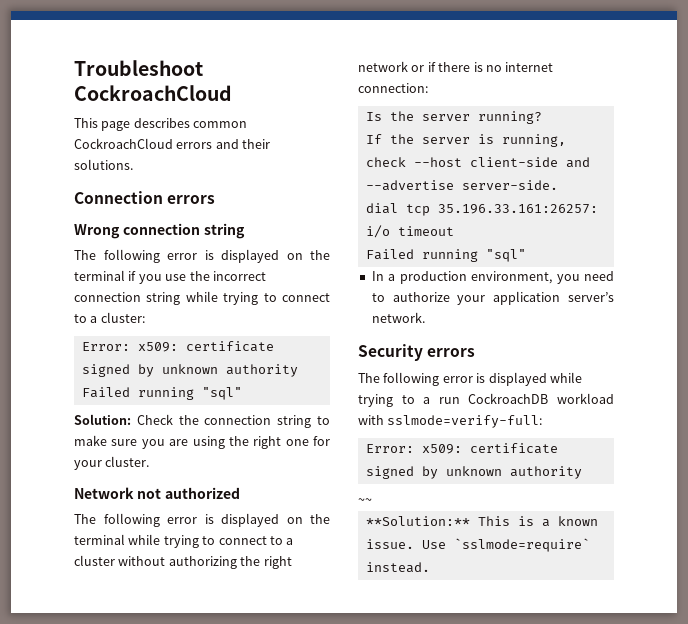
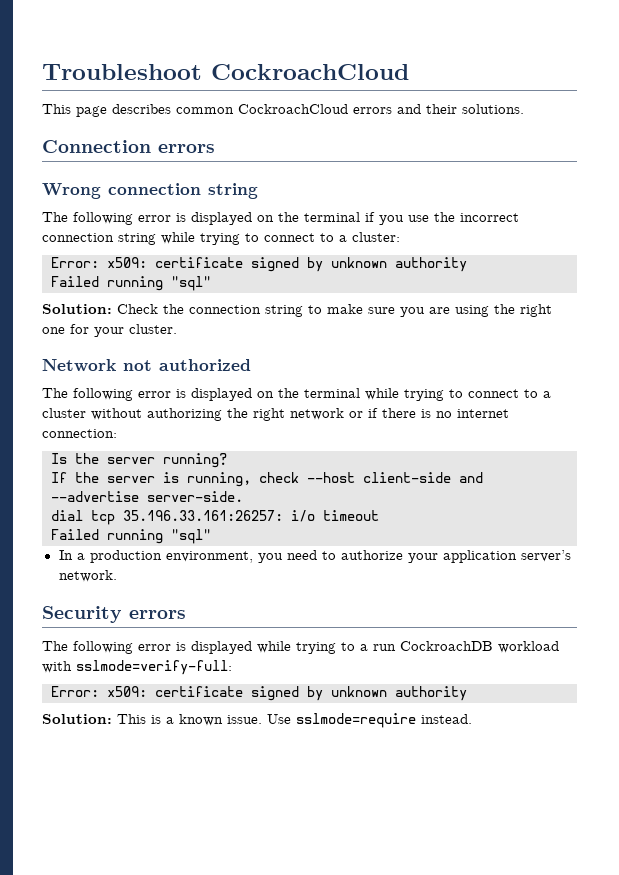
[358,498,372,504] [365,516,470,526] ~~ // **Solution:** -> [42,714,112,724] Solution:
[453,538,590,552] `sslmode=require` -> [296,713,416,728] sslmode=require

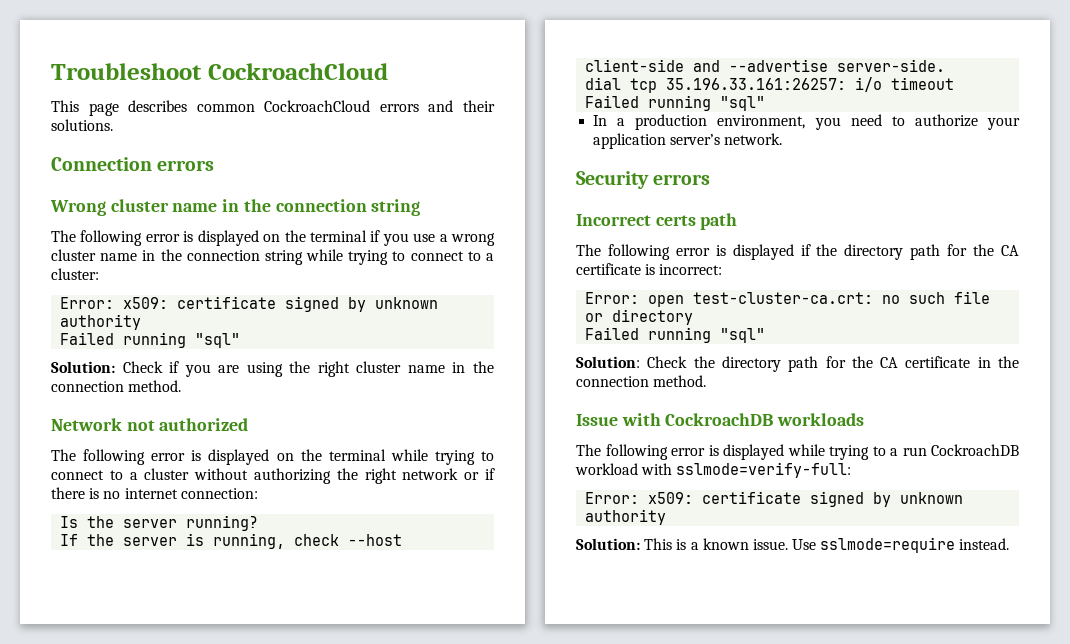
(101, 191) none -> [110,199,271,212] cluster name in the
[434,212,519,222] the incorrect -> [439,233,496,246] [51,249,182,261] a wrong cluster name in the
[163,304,395,317] the connection string to make sure -> [169,361,180,373] if
[42,324,177,337] one for your cluster. -> [356,361,495,373] [51,380,182,392] cluster name in the connection method.
(186, 614) none -> [576,213,738,230] [576,244,1020,260] [576,263,723,275] [585,291,991,307] [585,309,694,325] [585,327,766,343] [576,356,1019,372] [576,375,707,387] [576,413,865,426] // Incorrect certs path // The following error is displayed if the directory path for the CA certificate is incorrect: // Error: open test-cluster-ca.crt: no such file or directory // Failed running "sql" // Solution: Check the directory path for the CA certificate in the connection method. // Issue with CockroachDB workloads

